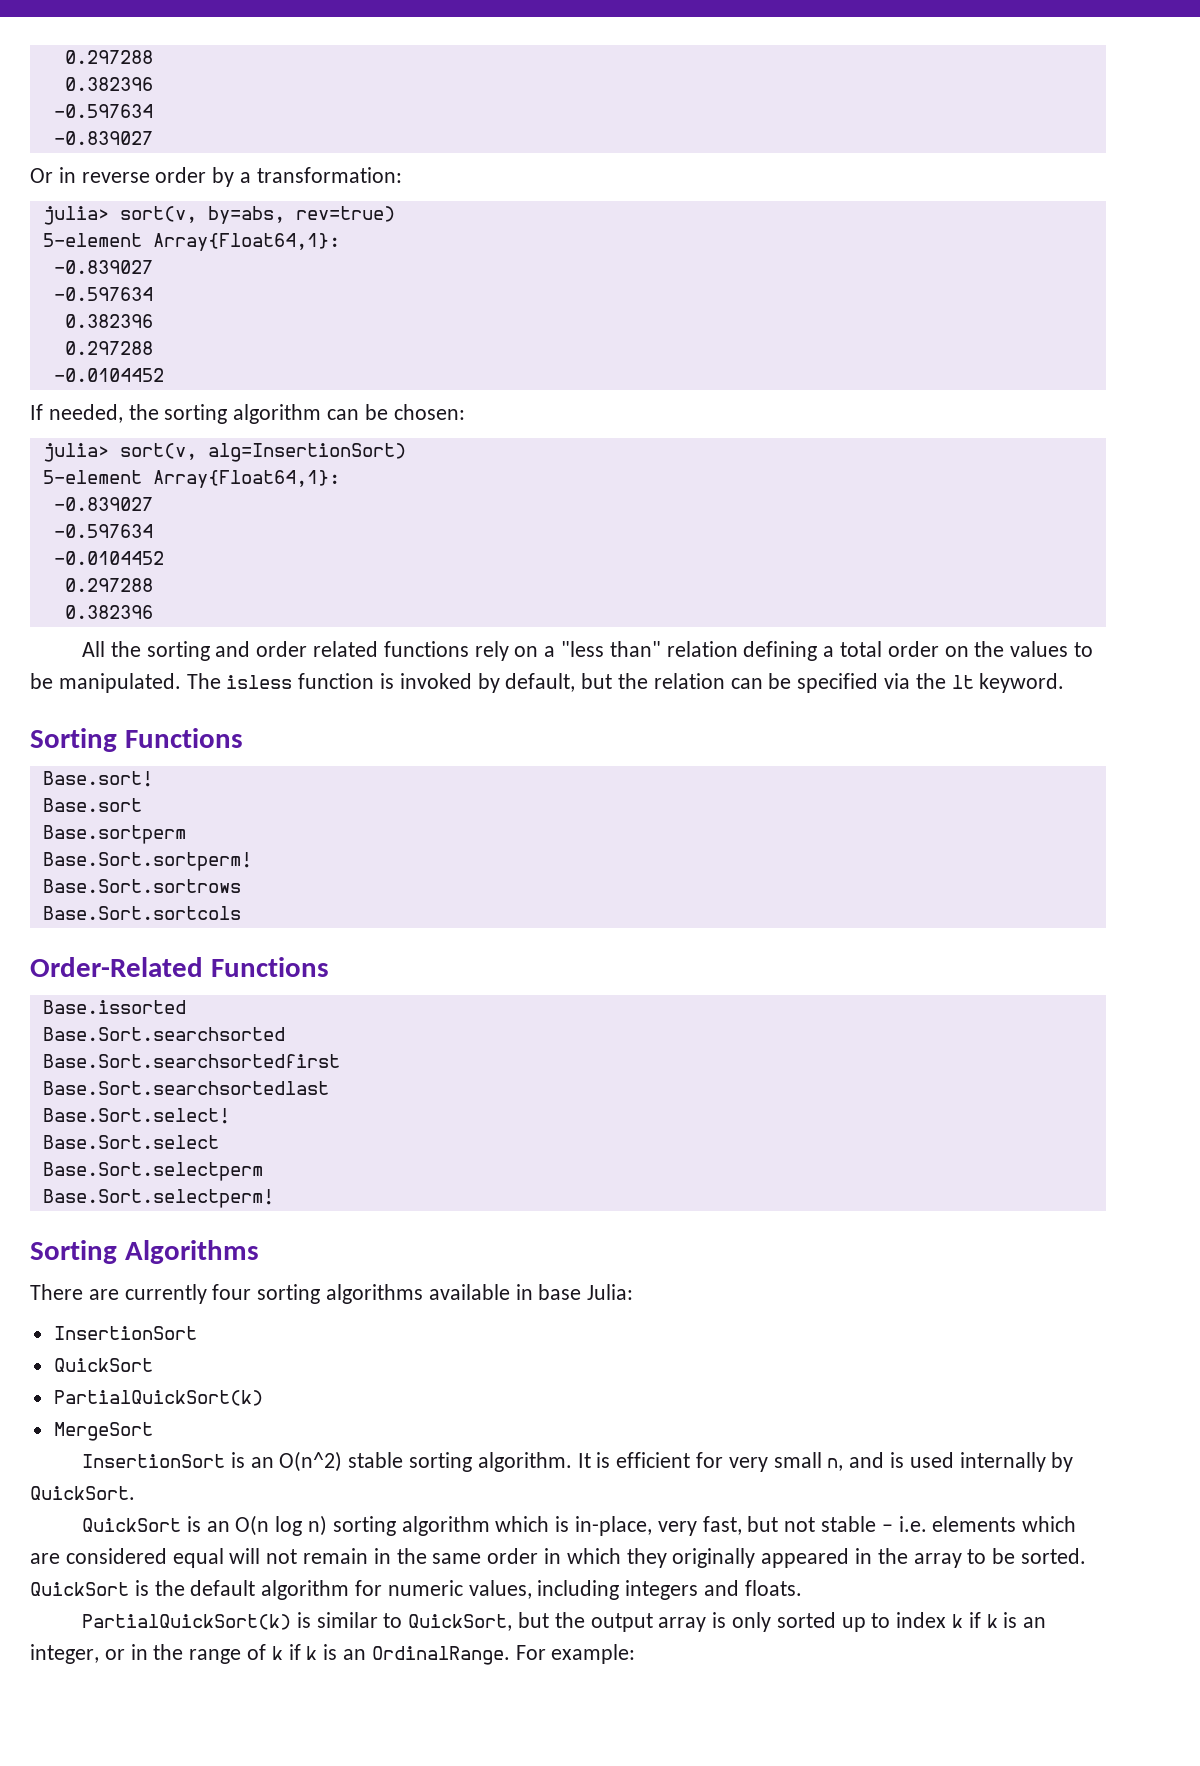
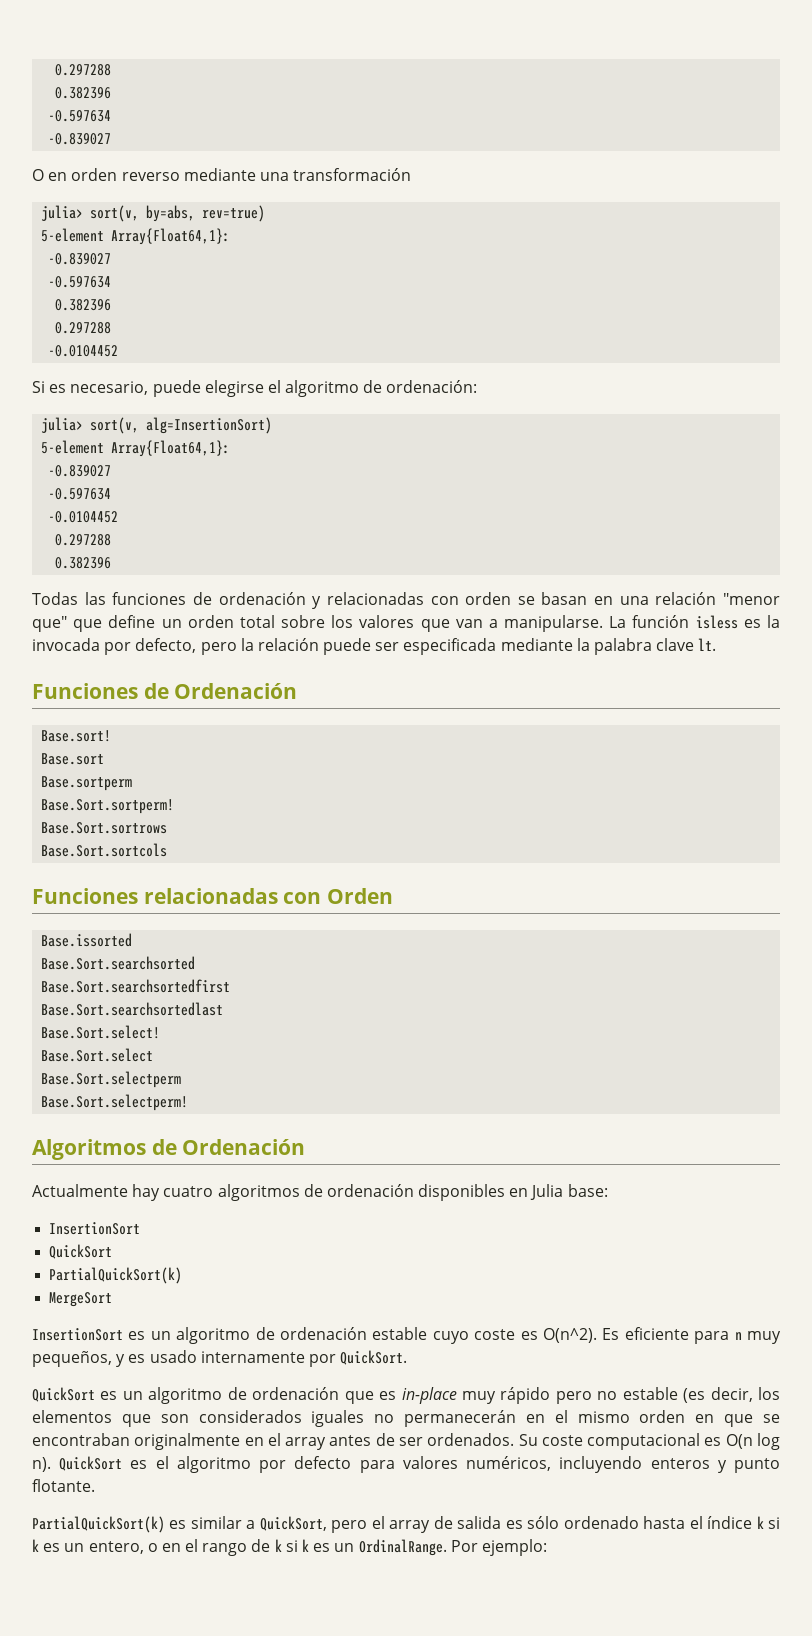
[30,167,402,187] Or in reverse order by a transformation: -> [32,168,412,181] O en orden reverso mediante una transformación
[30,404,465,424] If needed, the sorting algorithm can be chosen: -> [32,380,478,397] Si es necesario, puede elegirse el algoritmo de ordenación:
[81,641,1094,661] [30,673,1065,693] [30,728,243,752] All the sorting and order related functions rely on a "less than" relation defining a total order on the values to be manipulated. The isless function is invoked by default, but the relation can be specified via the lt keyword. // Sorting Functions -> [32,592,780,609] [32,615,780,632] [32,638,717,655] [32,683,298,699] Todas las funciones de ordenación y relacionadas con orden se basan en una relación "menor que" que define un orden total sobre los valores que van a manipularse. La función isless es la invocada por defecto, pero la relación puede ser especificada mediante la palabra clave lt. // Funciones de Ordenación
[30,957,329,977] Order-Related Functions -> [32,888,394,904] Funciones relacionadas con Orden
[30,1240,259,1264] [30,1284,634,1304] Sorting Algorithms // There are currently four sorting algorithms available in base Julia: -> [32,1139,306,1160] [32,1184,608,1201] Algoritmos de Ordenación // Actualmente hay cuatro algoritmos de ordenación disponibles en Julia base:
[230,1451,1074,1472] [30,1486,135,1500] [81,1515,1077,1536] [30,1548,1087,1568] [30,1580,802,1600] [81,1612,1047,1632] [30,1644,636,1665] is an O(n^2) stable sorting algorithm. It is efficient for very small n, and is used internally by QuickSort. // QuickSort is an O(n log n) sorting algorithm which is in-place, very fast, but not stable – i.e. elements which are considered equal will not remain in the same order in which they originally appeared in the array to be sorted. QuickSort is the default algorithm for numeric values, including integers and floats. // PartialQuickSort(k) is similar to QuickSort, but the output array is only sorted up to index k if k is an integer, or in the range of k if k is an OrdinalRange. For example: -> [128,1327,781,1344] [32,1350,408,1367] [32,1387,780,1404] [32,1410,780,1427] [32,1433,781,1450] [32,1456,781,1473] [32,1479,95,1492] [32,1516,781,1533] [32,1539,547,1556] es un algoritmo de ordenación estable cuyo coste es O(n^2). Es eficiente para n muy pequeños, y es usado internamente por QuickSort. // QuickSort es un algoritmo de ordenación que es in-place muy rápido pero no estable (es decir, los elementos que son considerados iguales no permanecerán en el mismo orden en que se encontraban originalmente en el array antes de ser ordenados. Su coste computacional es O(n log n). QuickSort es el algoritmo por defecto para valores numéricos, incluyendo enteros y punto flotante. // PartialQuickSort(k) es similar a QuickSort, pero el array de salida es sólo ordenado hasta el índice k si k es un entero, o en el rango de k si k es un OrdinalRange. Por ejemplo:

